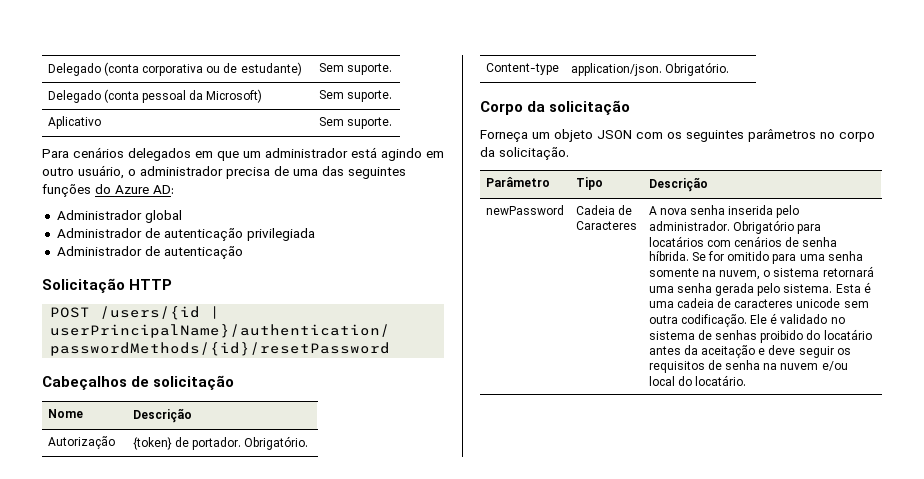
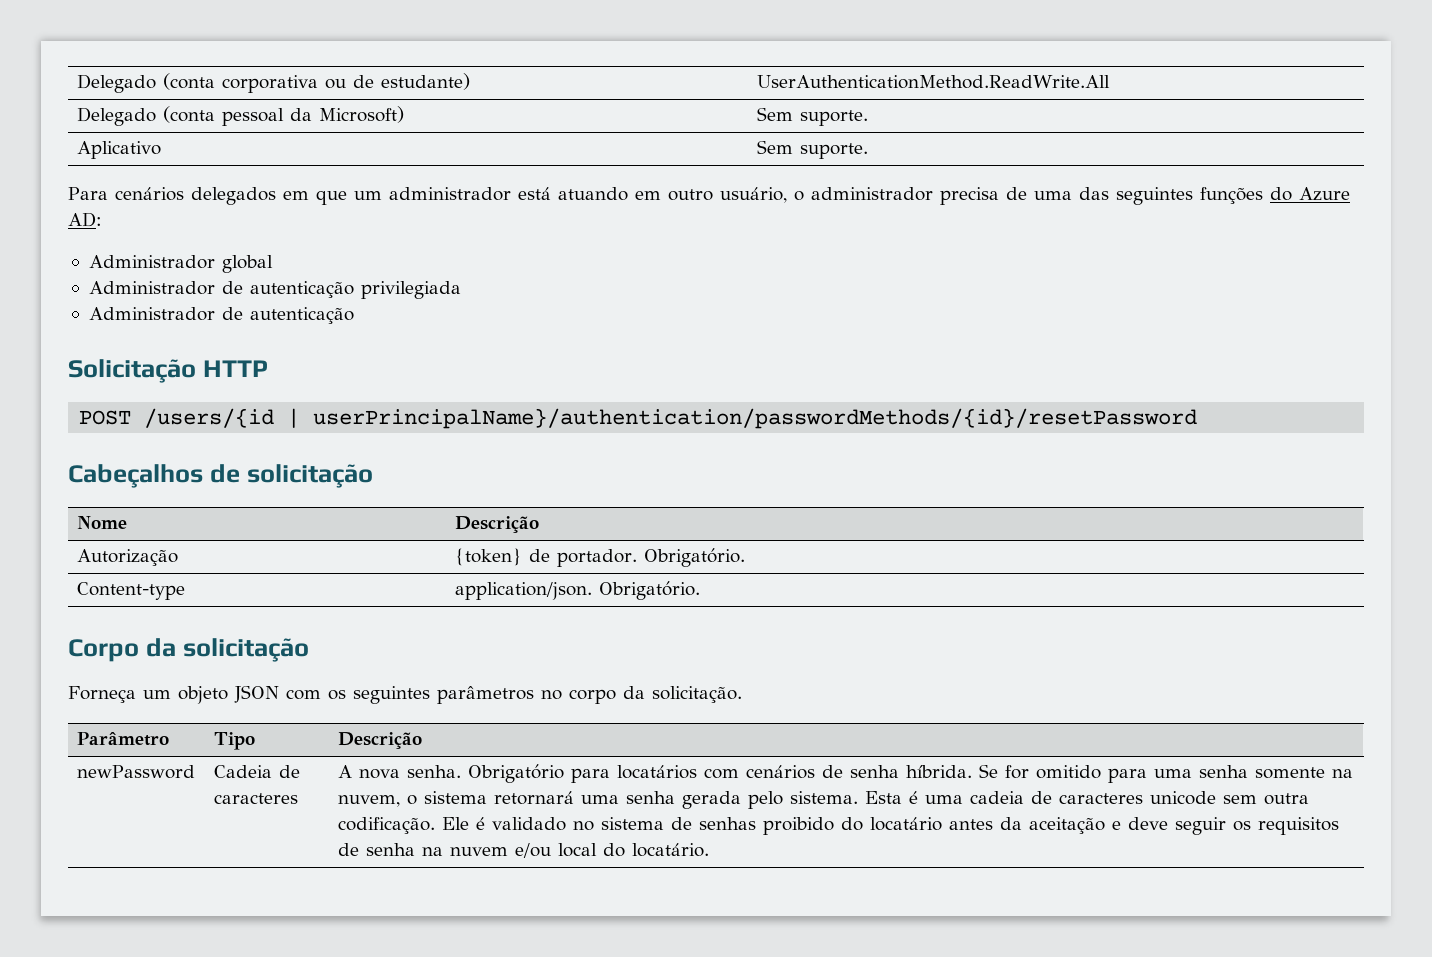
[318,63,392,75] Sem suporte. -> [757,75,1111,89] UserAuthenticationMethod.ReadWrite.All
[381,148,422,161] agindo -> [558,187,628,201] atuando
[575,221,637,230] Caracteres -> [214,793,299,804] caracteres
[690,205,800,218] [648,221,730,231] senha inserida pelo administrador. -> [407,765,462,778] senha.

